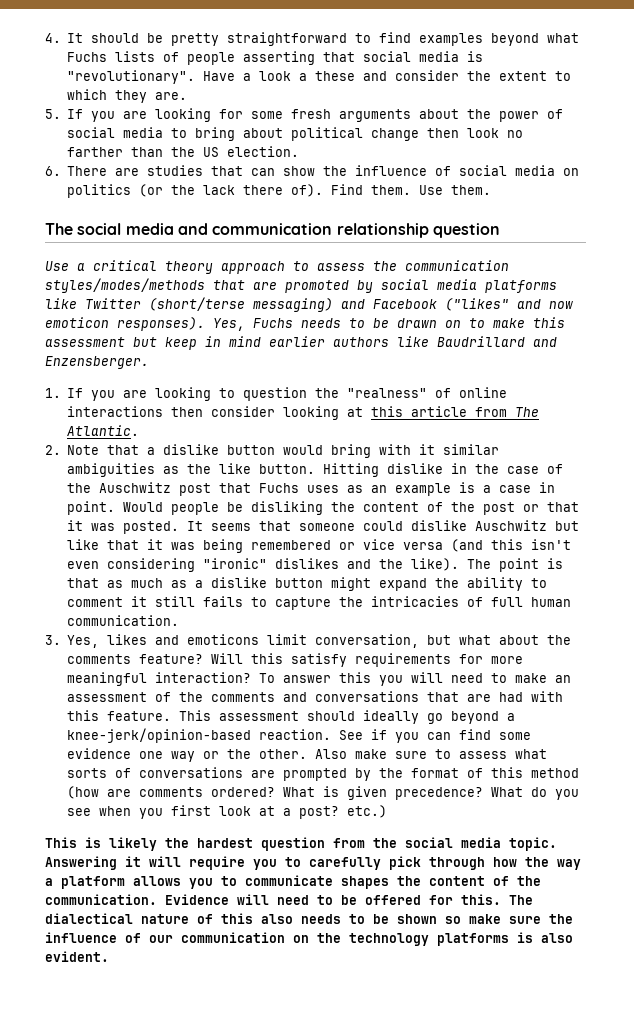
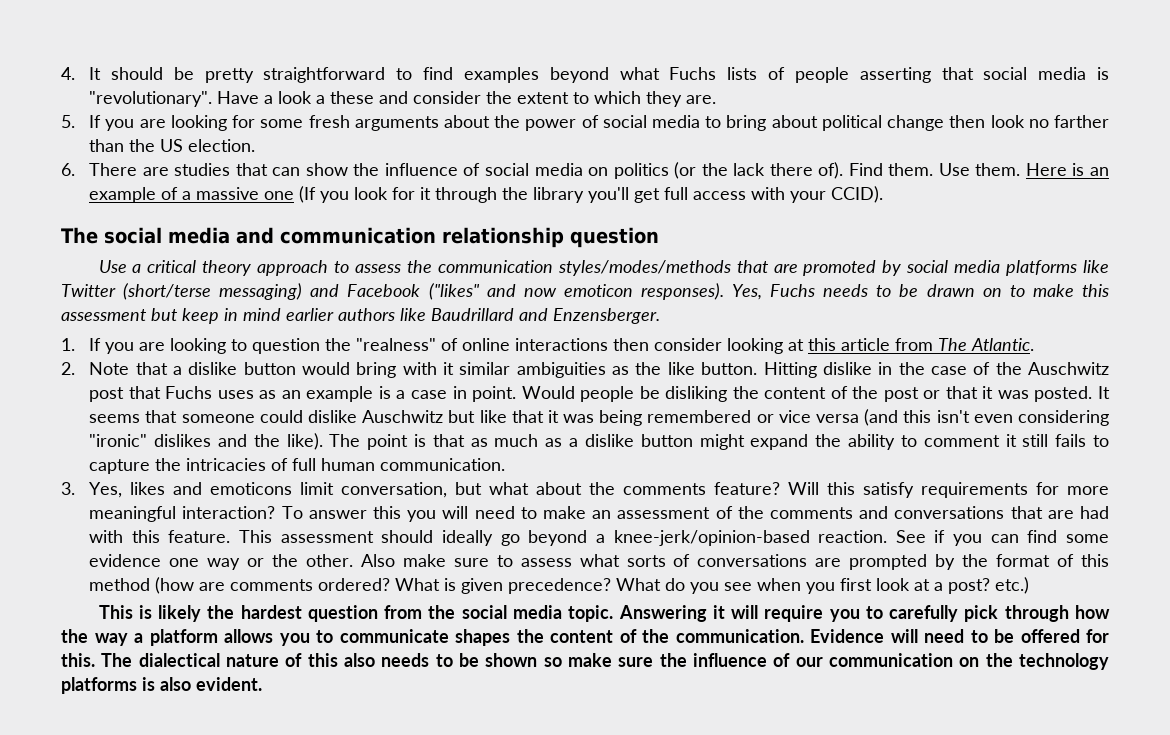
(492, 190) none -> [1025,163,1110,176] [89,186,884,203] Here is an example of a massive one (If you look for it through the library you'll get full access with your CCID).

